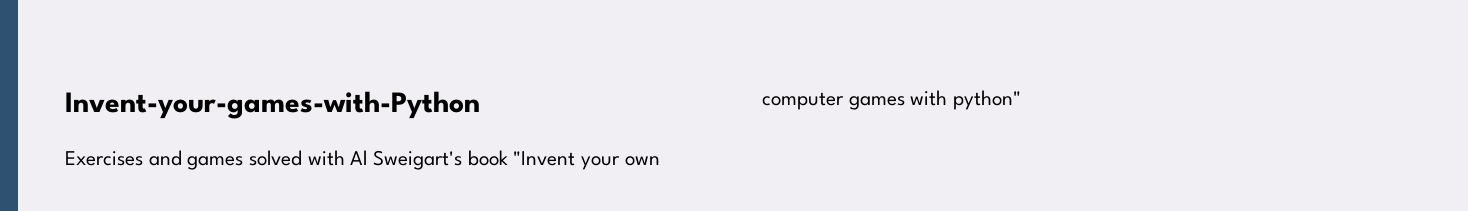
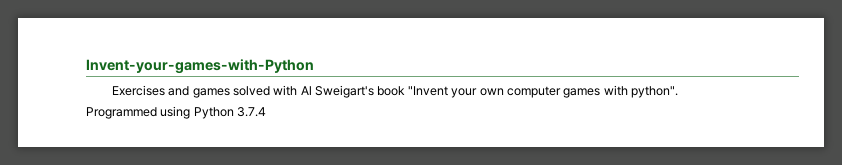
[953,90,1022,110] python" -> [631,86,679,98] [86,106,267,119] python". // Programmed using Python 3.7.4

